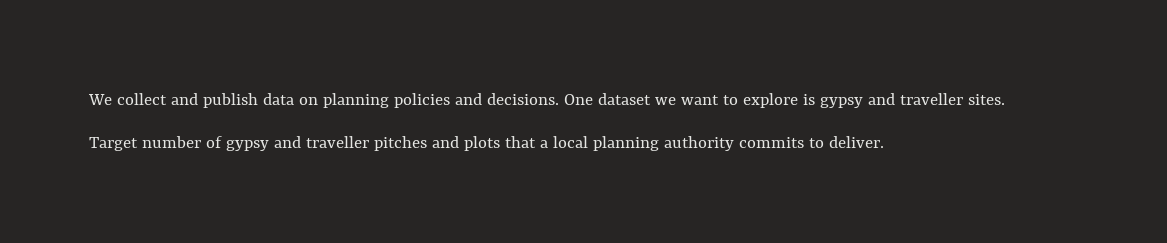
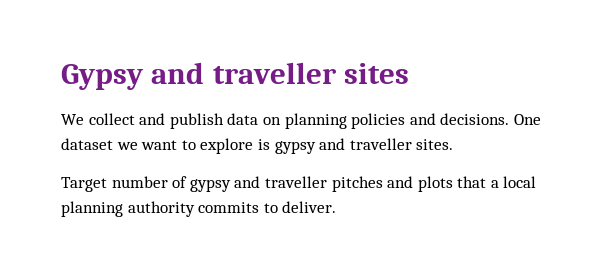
(88, 99) none -> [61,62,410,90] Gypsy and traveller sites //

